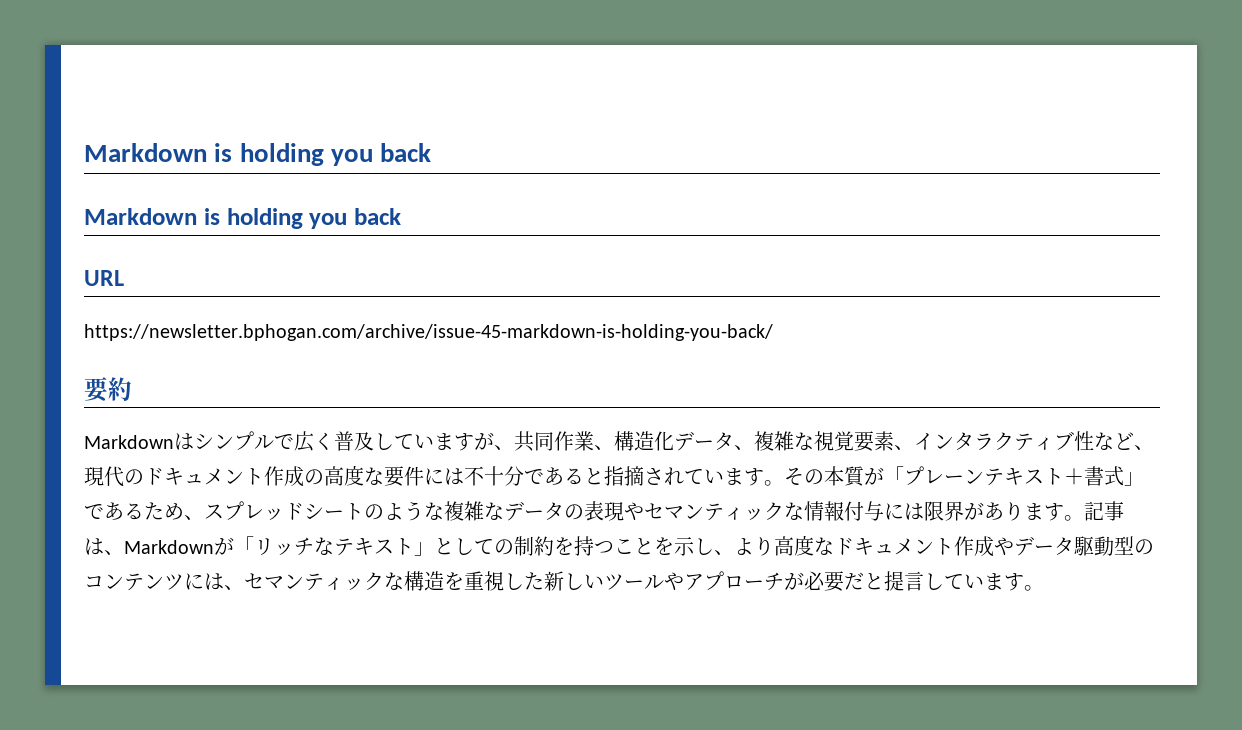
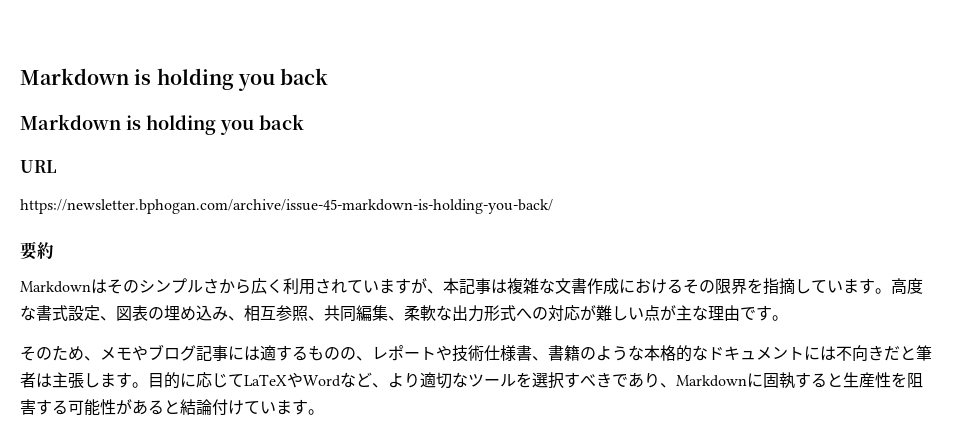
(194, 441) none -> [107,279,139,294] その
[274,431,1154,452] [84,465,1144,487] [84,501,1124,521] [84,535,1154,557] [84,571,944,592] で広く普及していますが、共同作業、構造化データ、複雑な視覚要素、インタラクティブ性など、現代のドキュメント作成の高度な要件には不十分であると指摘されています。その本質が「プレーンテキスト＋書式」であるため、スプレッドシートのような複雑なデータの表現やセマンティックな情報付与には限界があります。記事は、Markdownが「リッチなテキスト」としての制約を持つことを示し、より高度なドキュメント作成やデータ駆動型のコンテンツには、セマンティックな構造を重視した新しいツールやアプローチが必要だと提言し -> [203,278,923,295] [20,305,788,322] [20,344,932,362] [20,372,923,389] [20,399,244,416] さから広く利用されていますが、本記事は複雑な文書作成におけるその限界を指摘しています。高度な書式設定、図表の埋め込み、相互参照、共同編集、柔軟な出力形式への対応が難しい点が主な理由です。 // そのため、メモやブログ記事には適するものの、レポートや技術仕様書、書籍のような本格的なドキュメントには不向きだと筆者は主張します。目的に応じてLaTeXやWordなど、より適切なツールを選択すべきであり、Markdownに固執すると生産性を阻害する可能性があると結論付け

